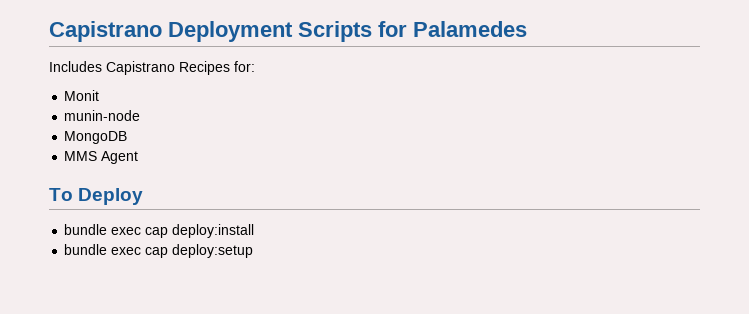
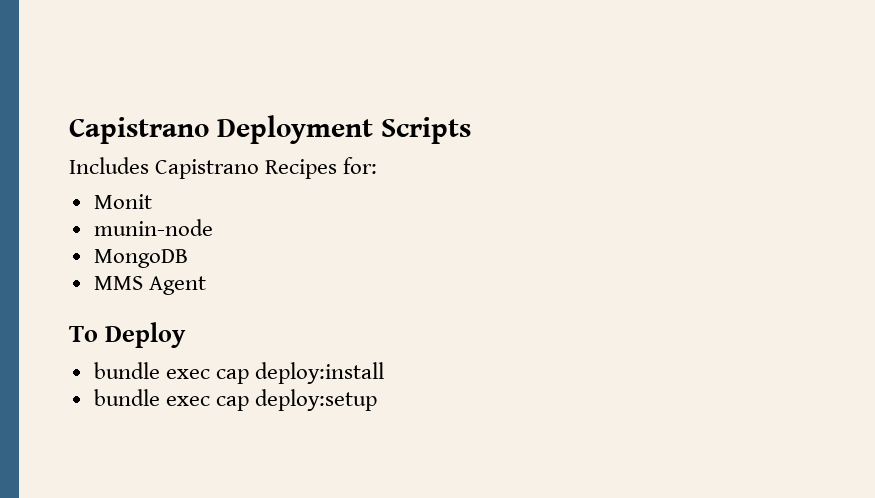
[378,21,527,37] for Palamedes -> (471, 130) none

